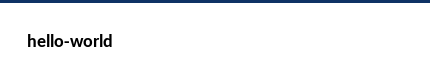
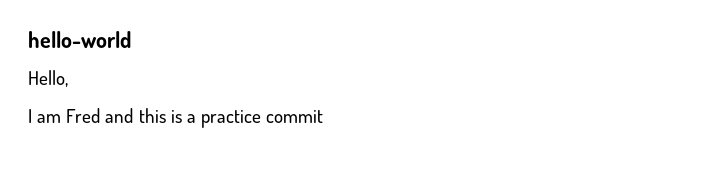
(113, 40) none -> [28,70,68,87] [28,108,324,128] // Hello, // I am Fred and this is a practice commit

